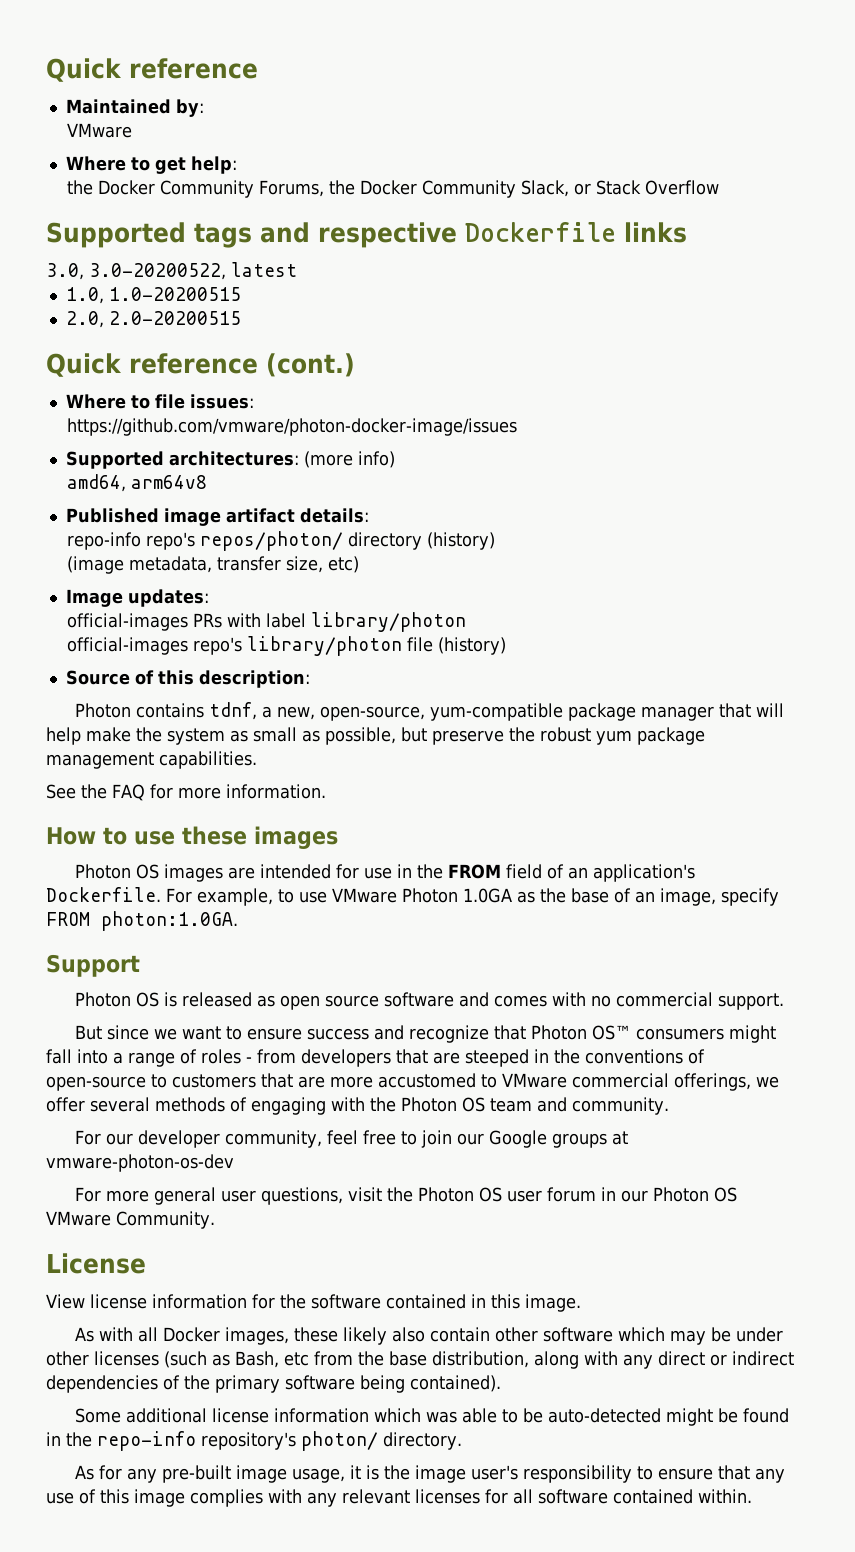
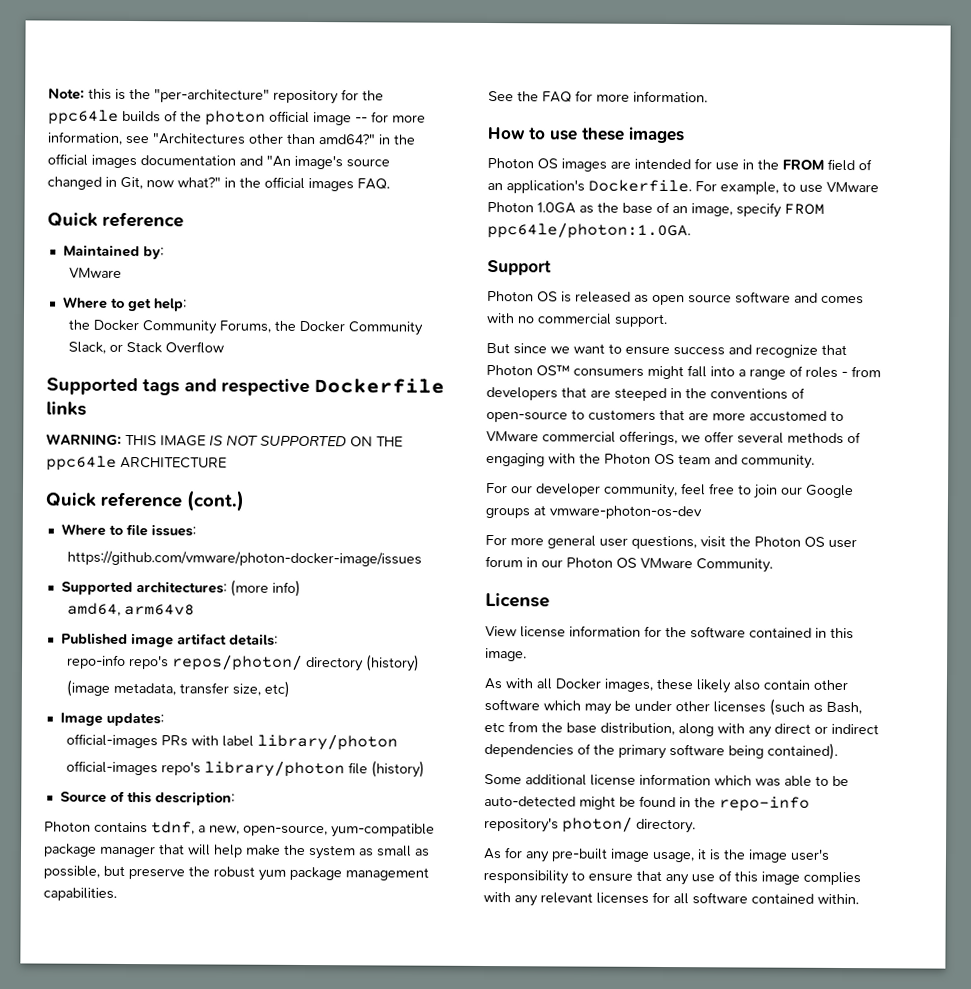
(46, 70) none -> [48,88,384,105] [48,109,426,126] [47,131,416,145] [47,153,390,170] [47,176,390,192] Note: this is the "per-architecture" repository for the ppc64le builds of the photon official image -- for more information, see "Architectures other than amd64?" in the official images documentation and "An image's source changed in Git, now what?" in the official images FAQ. //
[46,262,297,280] [65,287,241,304] [65,311,241,328] 3.0, 3.0-20200522, latest // 1.0, 1.0-20200515 // 2.0, 2.0-20200515 -> [46,433,403,447] [46,455,227,471] WARNING: THIS IMAGE IS NOT SUPPORTED ON THE ppc64le ARCHITECTURE
[101,911,238,931] photon:1.0GA. -> [487,222,691,240] ppc64le/photon:1.0GA.

